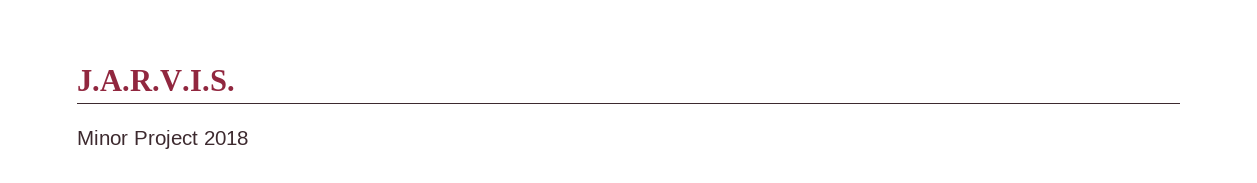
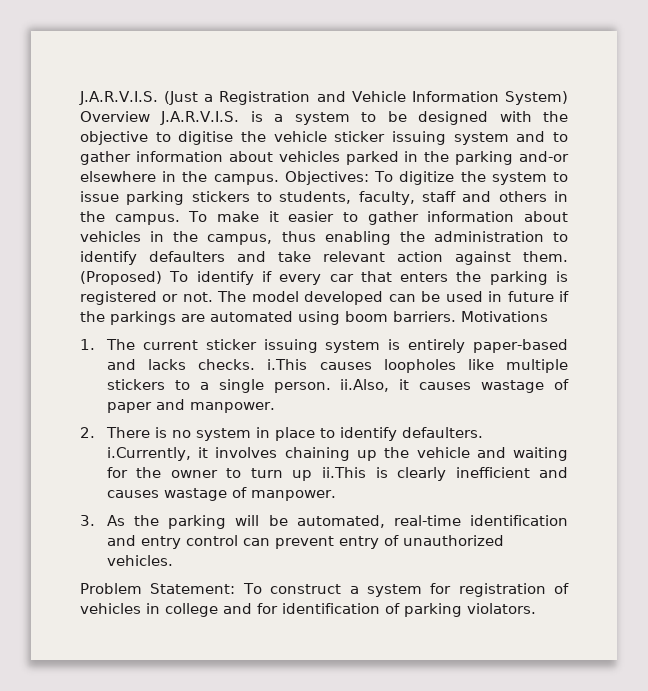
[77,70,235,91] [77,130,248,149] J.A.R.V.I.S. // Minor Project 2018 -> [79,91,568,105] [80,111,568,125] [80,131,568,145] [80,151,569,165] [80,171,568,185] [80,191,568,205] [80,211,568,225] [80,231,568,245] [80,251,568,265] [80,271,568,285] [80,291,569,305] [80,311,548,325] [80,339,569,353] [106,359,568,373] [106,379,569,393] [106,399,275,413] [80,427,483,441] [106,447,568,461] [106,467,568,481] [106,487,336,501] [80,515,568,529] [106,535,504,549] [106,555,173,566] [80,583,569,597] [80,603,536,617] J.A.R.V.I.S. (Just a Registration and Vehicle Information System) Overview J.A.R.V.I.S. is a system to be designed with the objective to digitise the vehicle sticker issuing system and to gather information about vehicles parked in the parking and-or elsewhere in the campus. Objectives: To digitize the system to issue parking stickers to students, faculty, staff and others in the campus. To make it easier to gather information about vehicles in the campus, thus enabling the administration to identify defaulters and take relevant action against them. (Proposed) To identify if every car that enters the parking is registered or not. The model developed can be used in future if the parkings are automated using boom barriers. Motivations // 1. The current sticker issuing system is entirely paper-based and lacks checks. i.This causes loopholes like multiple stickers to a single person. ii.Also, it causes wastage of paper and manpower. // 2. There is no system in place to identify defaulters. i.Currently, it involves chaining up the vehicle and waiting for the owner to turn up ii.This is clearly inefficient and causes wastage of manpower. // 3. As the parking will be automated, real-time identification and entry control can prevent entry of unauthorized vehicles. // Problem Statement: To construct a system for registration of vehicles in college and for identification of parking violators.

